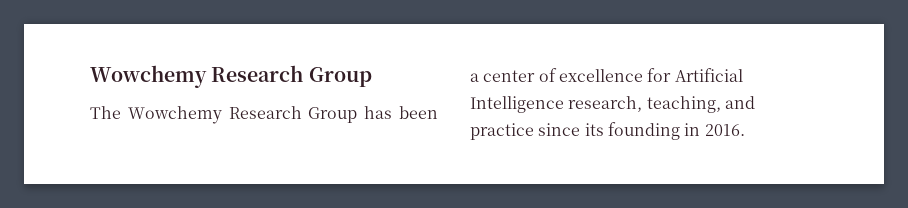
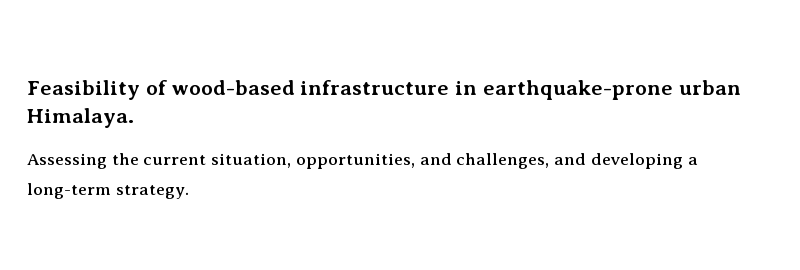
[90,65,372,88] [90,106,439,124] [470,68,743,82] [470,96,755,113] [470,122,745,140] Wowchemy Research Group // The Wowchemy Research Group has been a center of excellence for Artificial Intelligence research, teaching, and practice since its founding in 2016. -> [27,80,741,100] [27,108,134,128] [27,153,698,169] [27,183,189,199] Feasibility of wood-based infrastructure in earthquake-prone urban Himalaya. // Assessing the current situation, opportunities, and challenges, and developing a long-term strategy.

